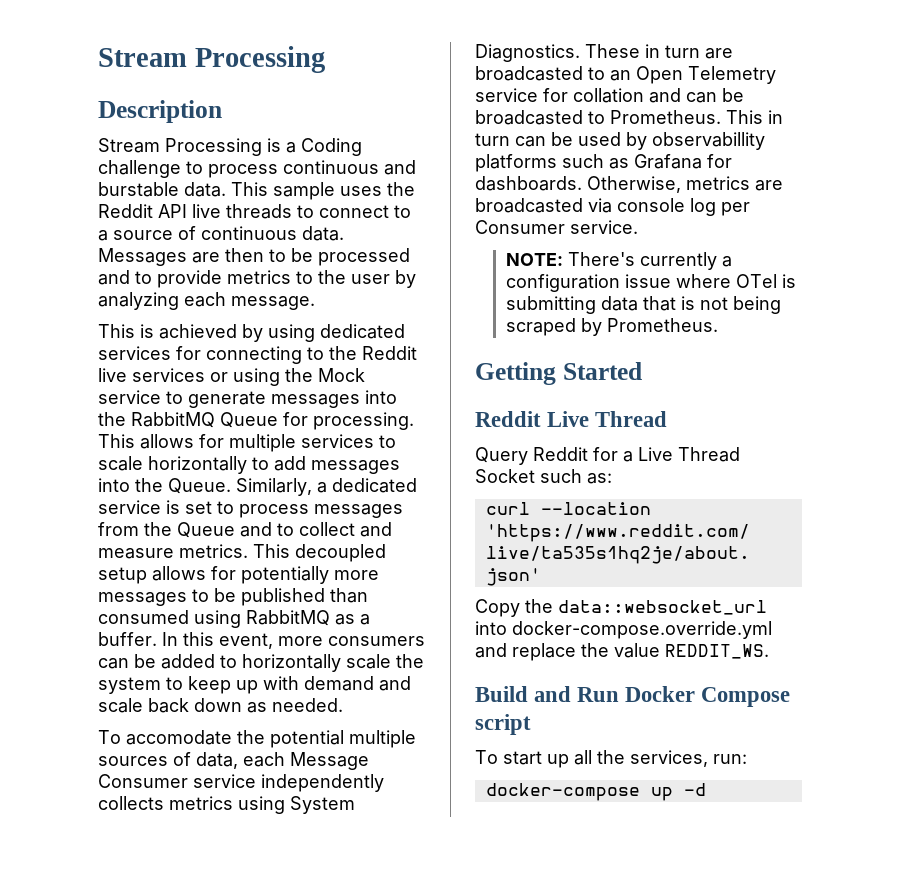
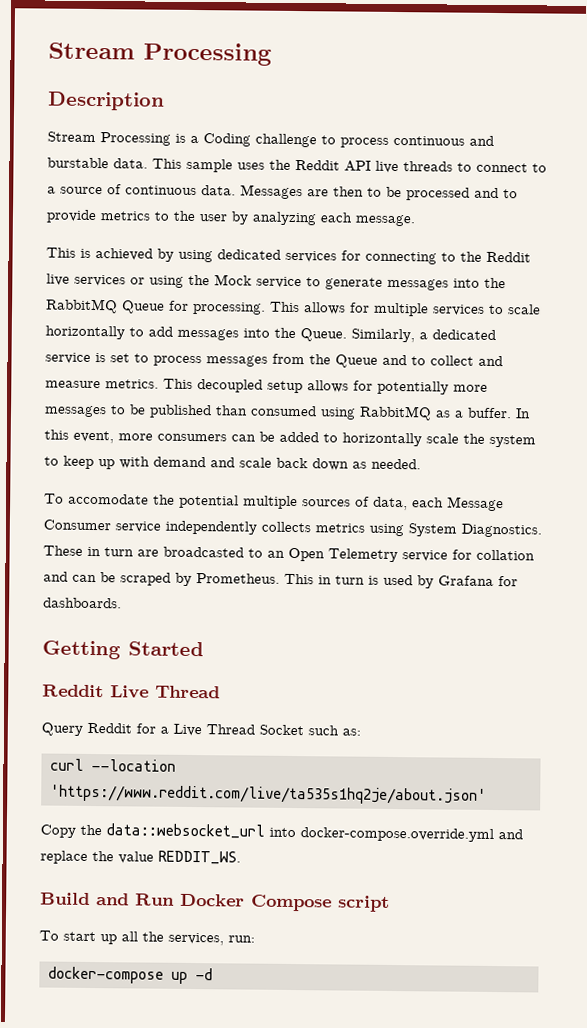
[475,110,605,125] broadcasted to -> [120,572,192,586] scraped by
[515,132,765,150] [475,154,732,172] [475,176,783,193] [475,198,750,216] [475,220,638,234] [505,252,732,270] [505,274,796,292] [505,296,781,314] [505,318,718,336] can be used by observabillity platforms such as Grafana for dashboards. Otherwise, metrics are broadcasted via console log per Consumer service. // NOTE: There's currently a configuration issue where OTel is submitting data that is not being scraped by Prometheus. -> [368,574,518,589] [43,597,122,609] is used by Grafana for dashboards.

